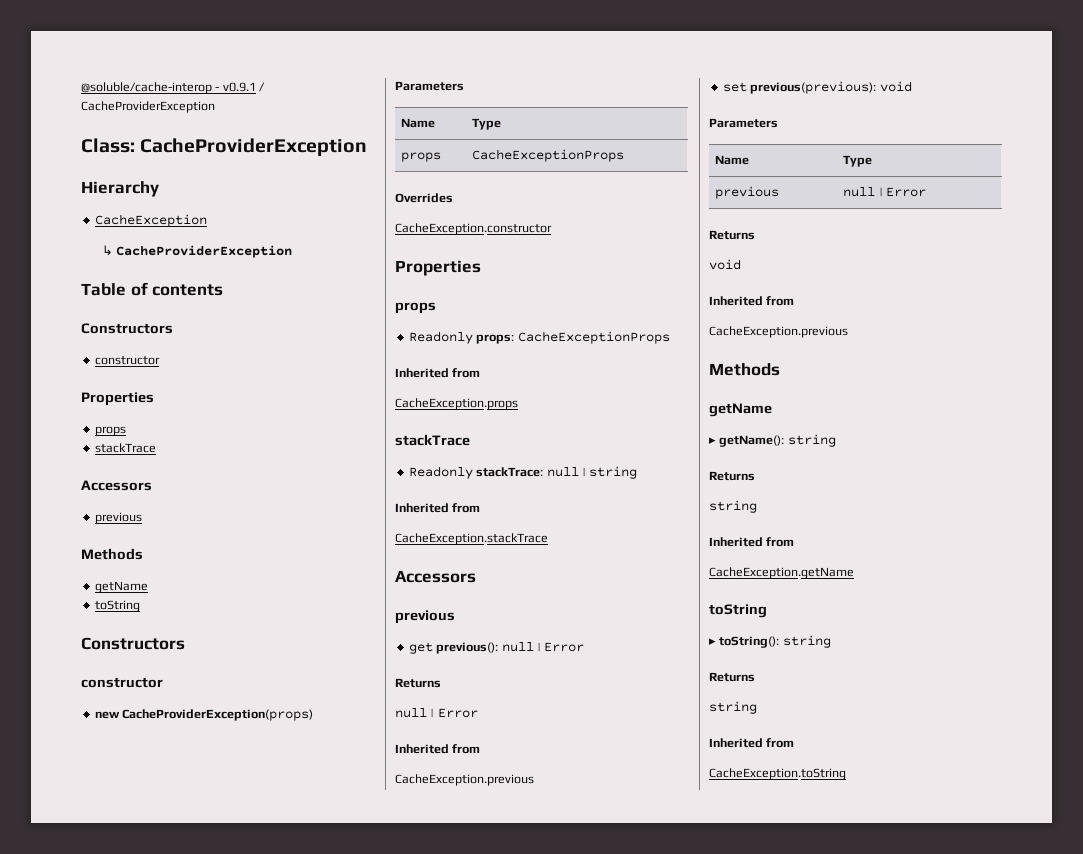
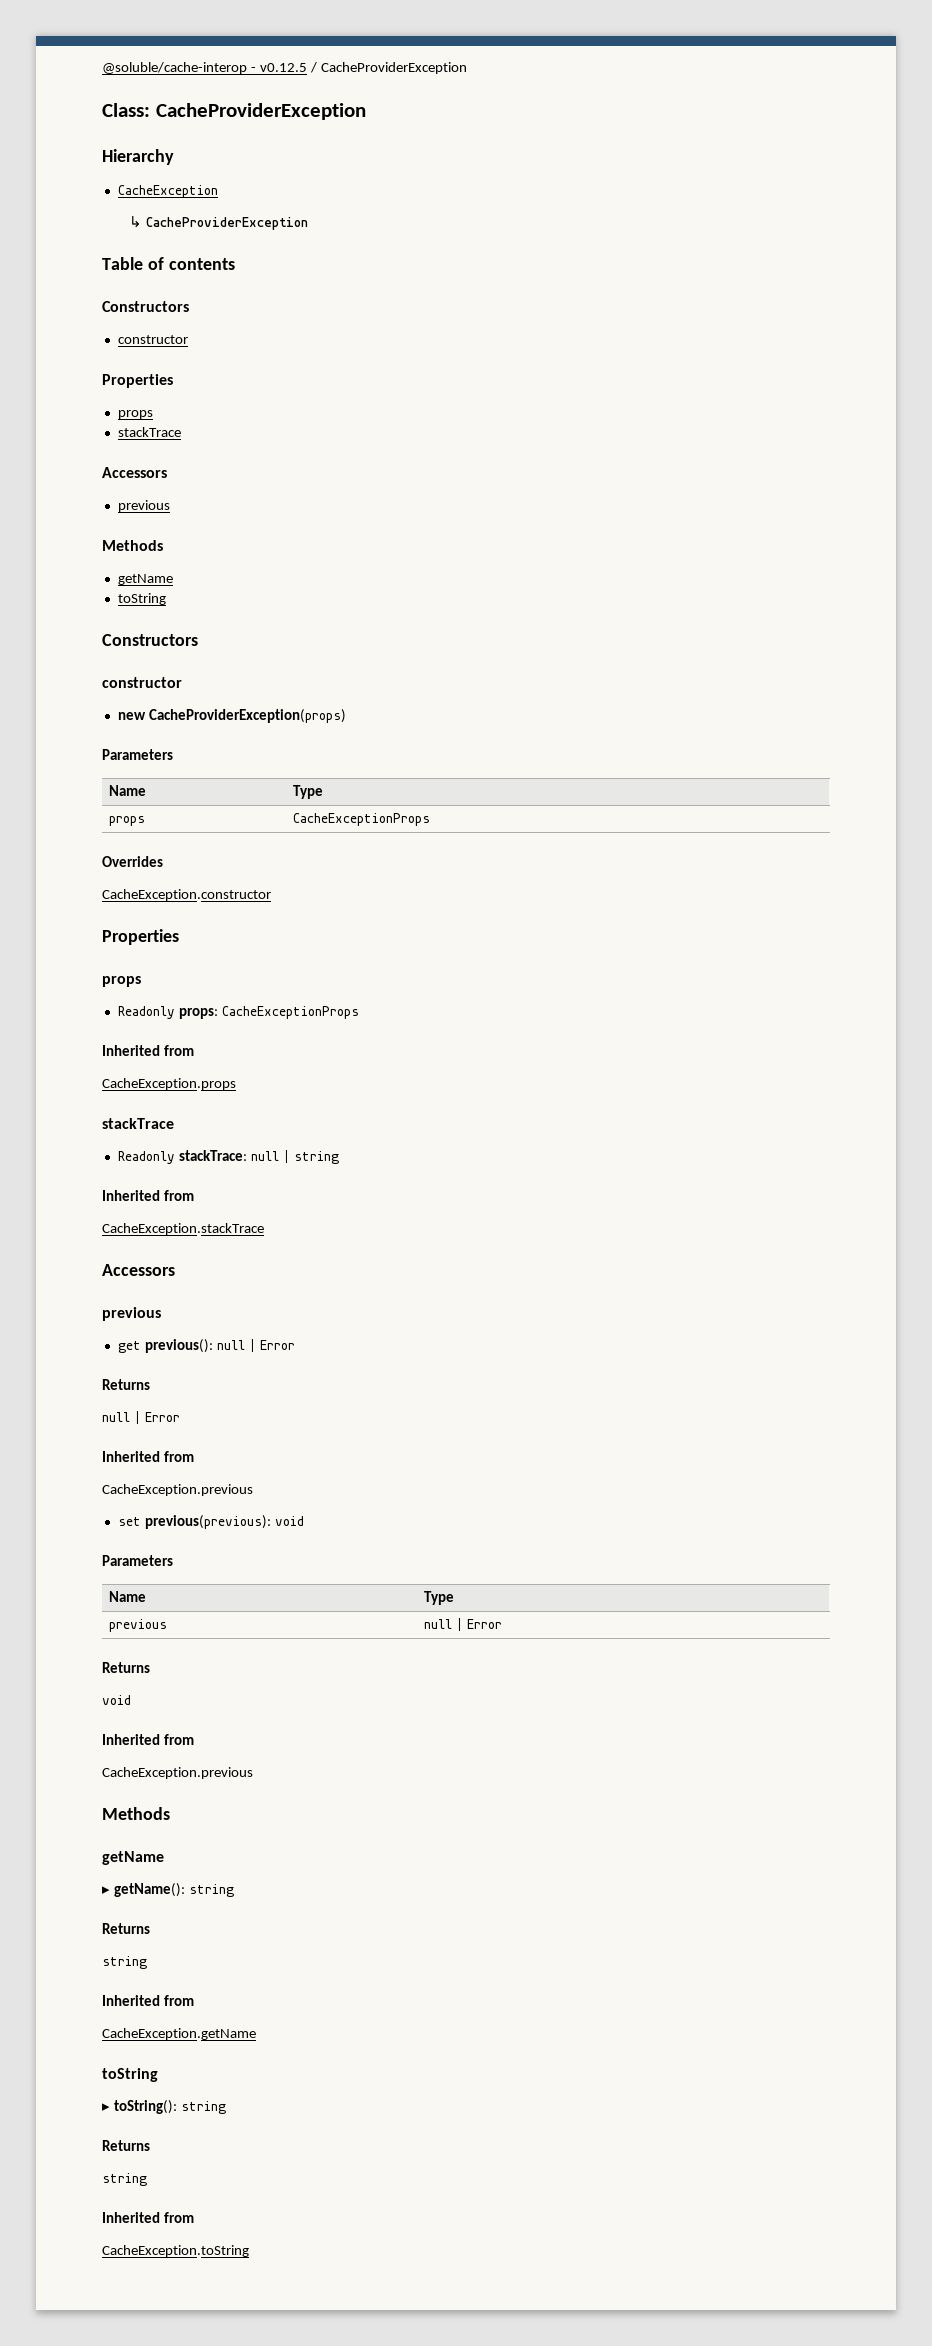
[222,82,256,92] v0.9.1 -> [259,63,307,72] v0.12.5

